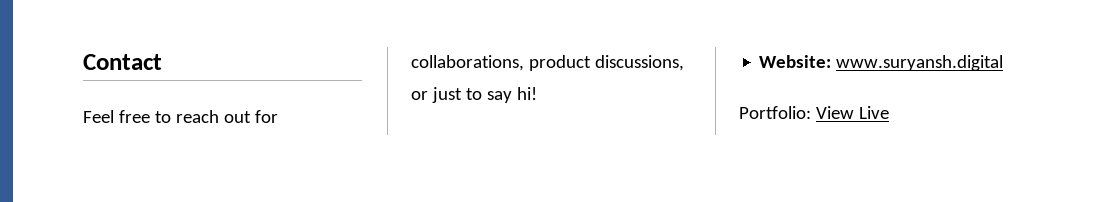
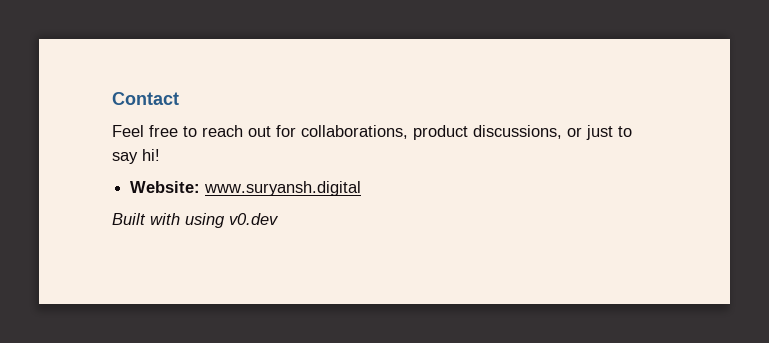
[739,106,889,119] Portfolio: View Live -> [112,213,279,228] Built with using v0.dev

